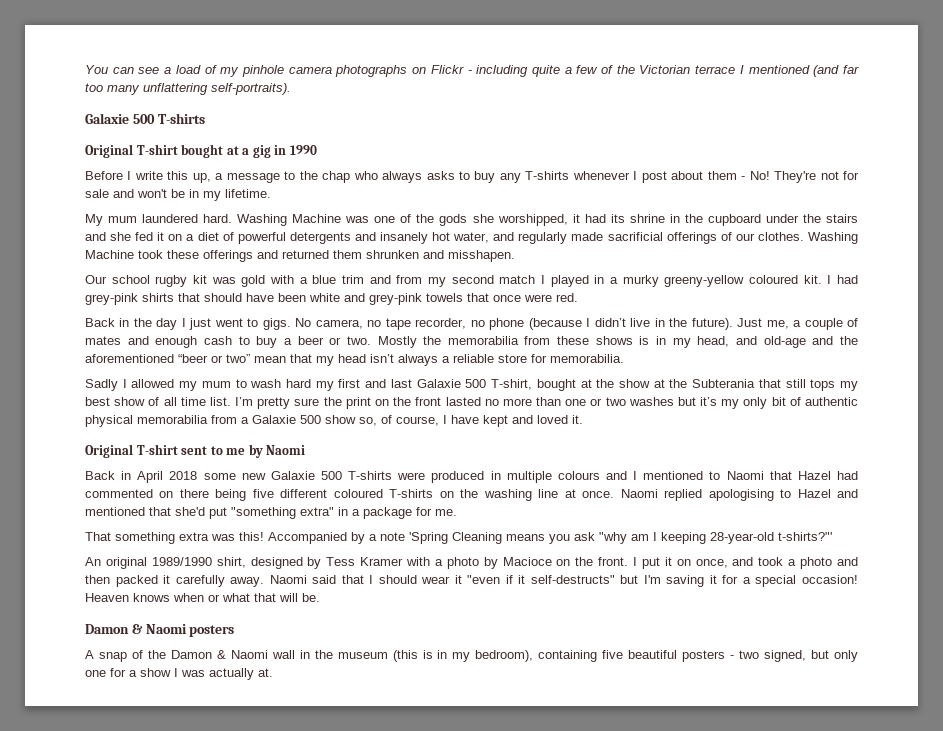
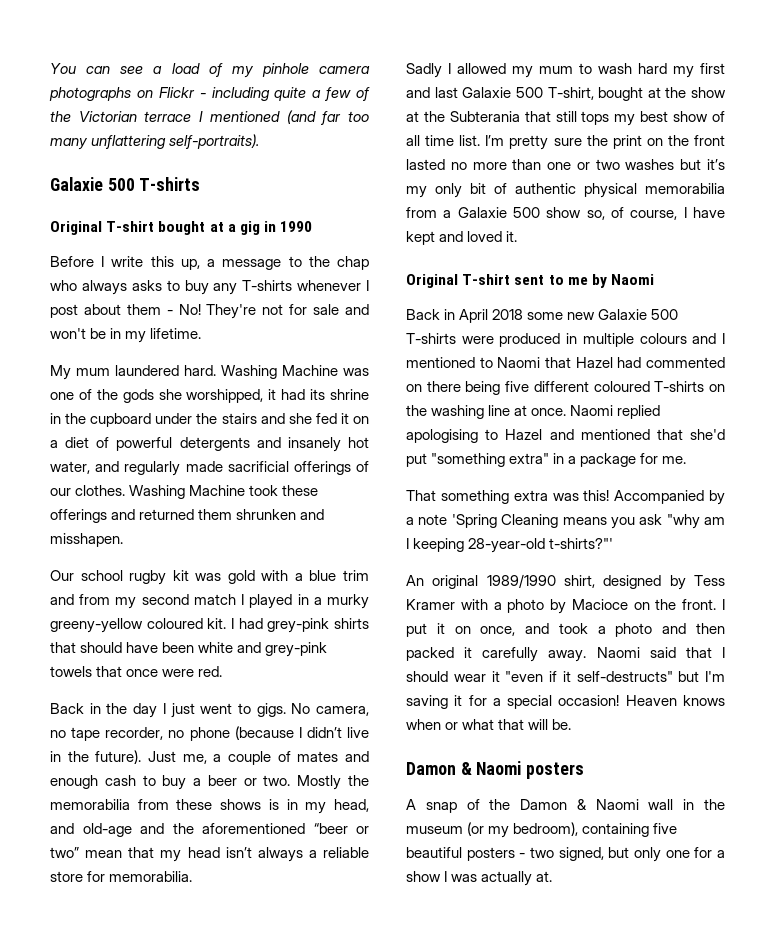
[392,650,448,662] (this is in -> [467,822,485,836] (or

